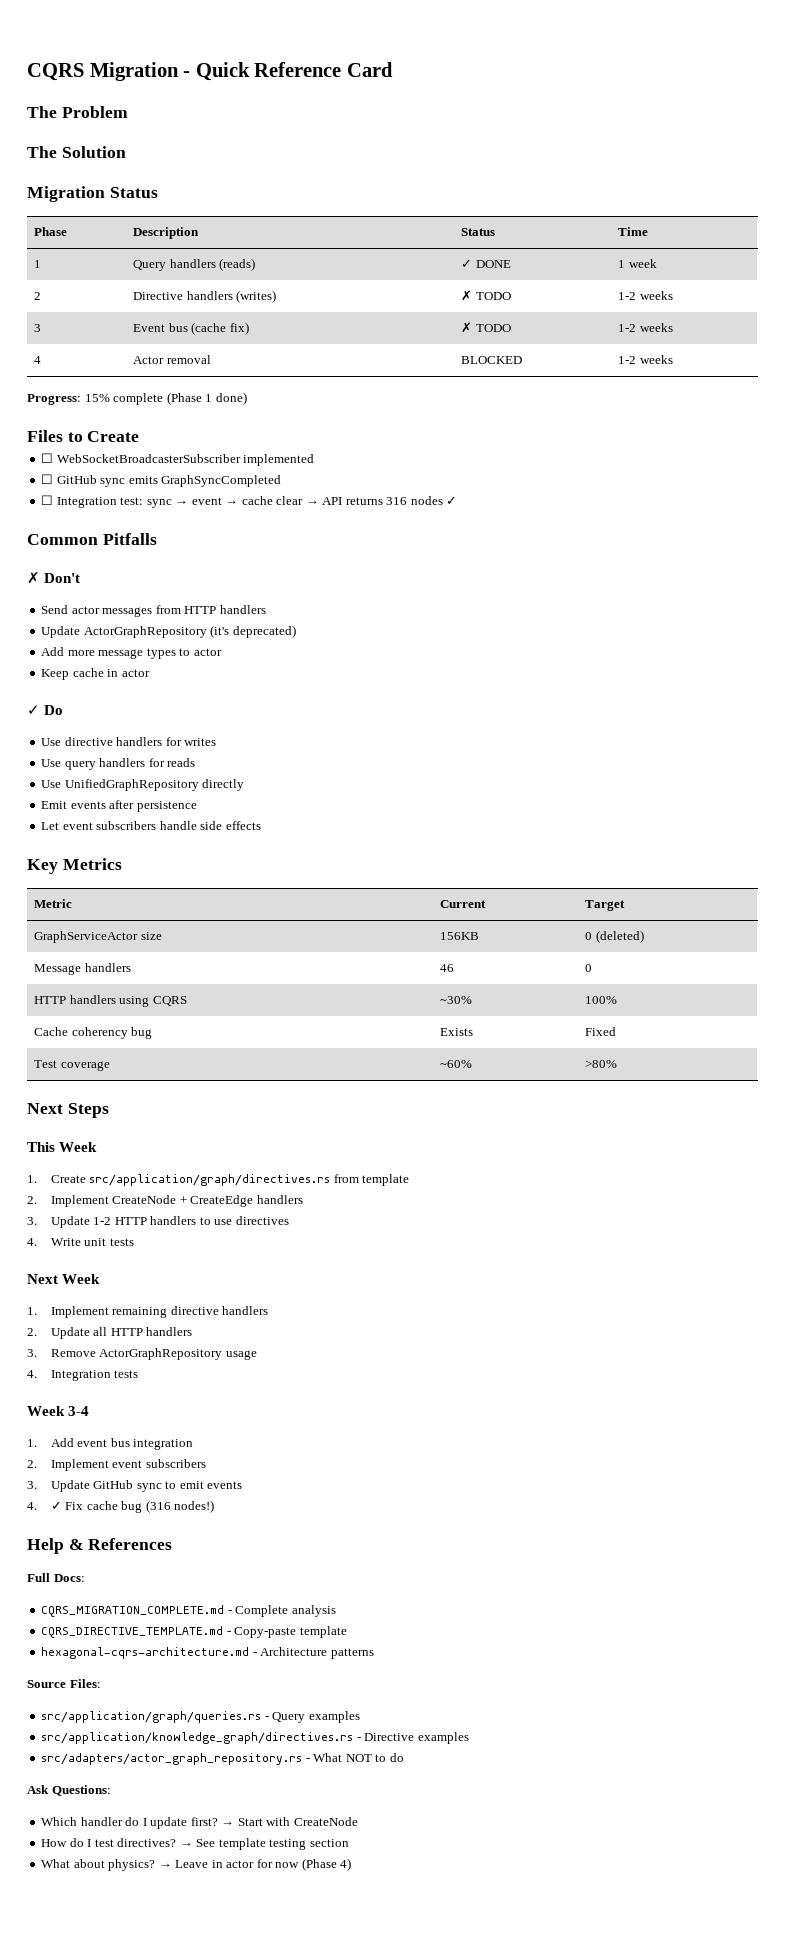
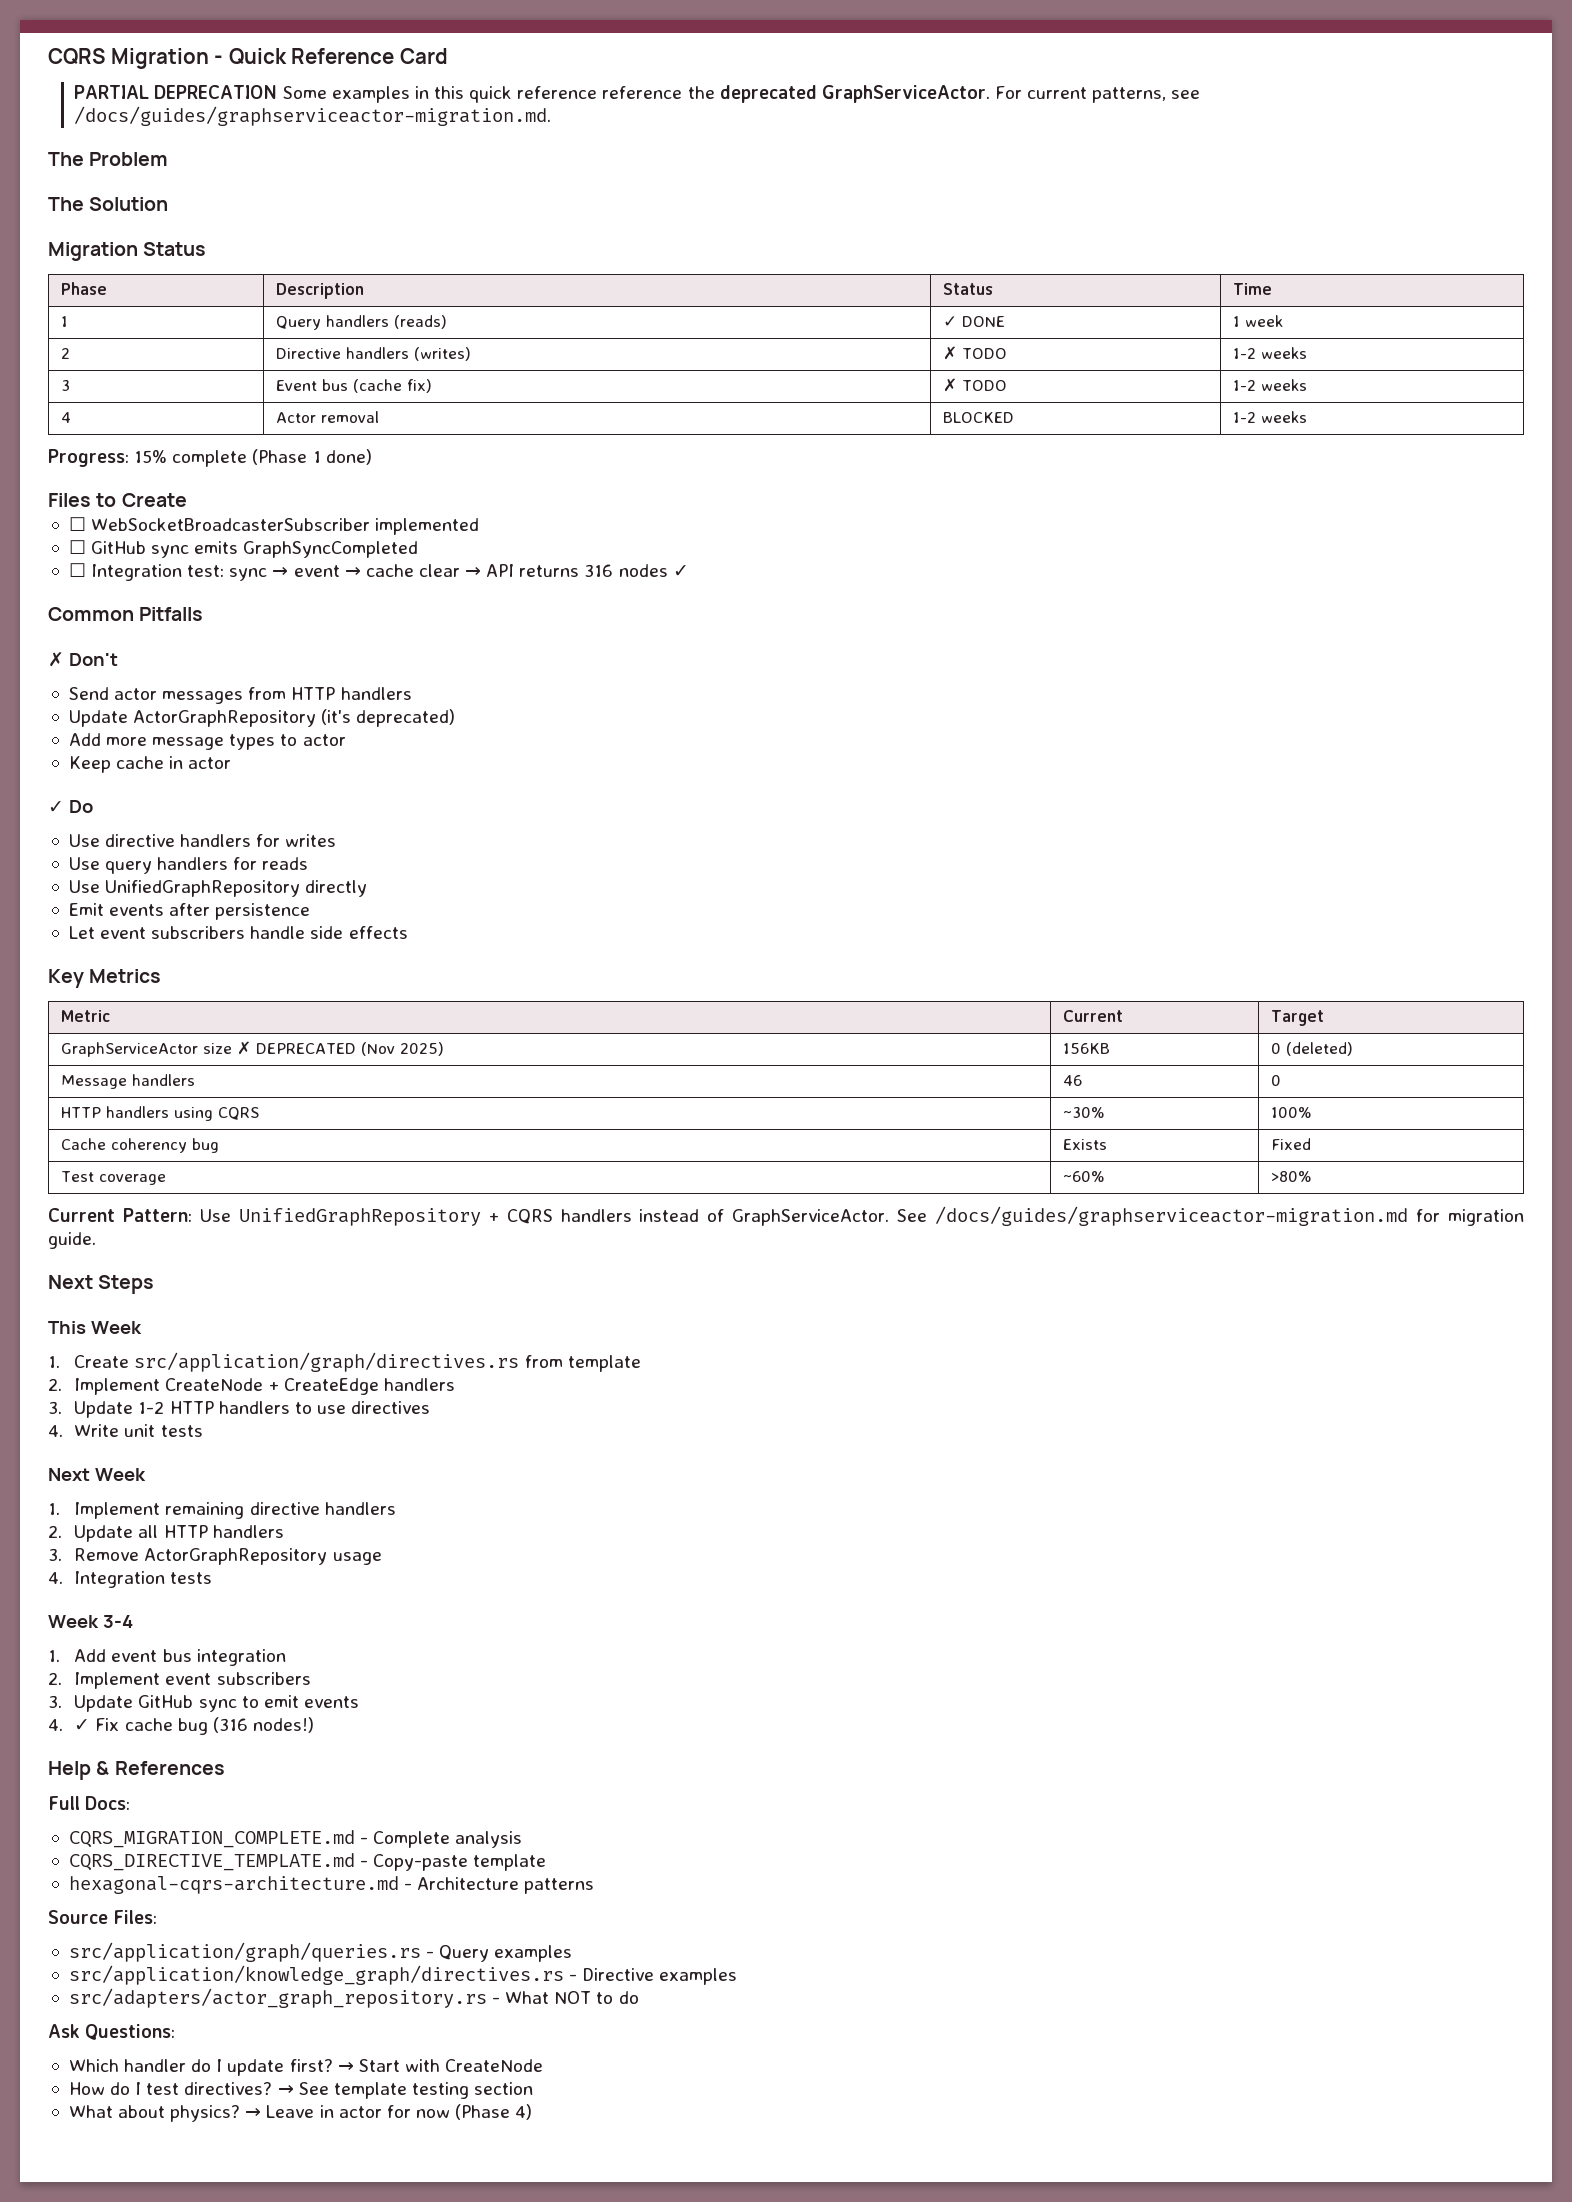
(393, 69) none -> [74,85,1201,103] [74,106,552,126] // PARTIAL DEPRECATION Some examples in this quick reference reference the deprecated GraphServiceActor. For current patterns, see /docs/guides/graphserviceactor-migration.md.
(162, 936) none -> [236,1041,444,1056] ✗ DEPRECATED (Nov 2025)
(618, 1064) none -> [48,1206,1524,1226] [48,1232,96,1249] // Current Pattern: Use UnifiedGraphRepository + CQRS handlers instead of GraphServiceActor. See /docs/guides/graphserviceactor-migration.md for migration guide.

